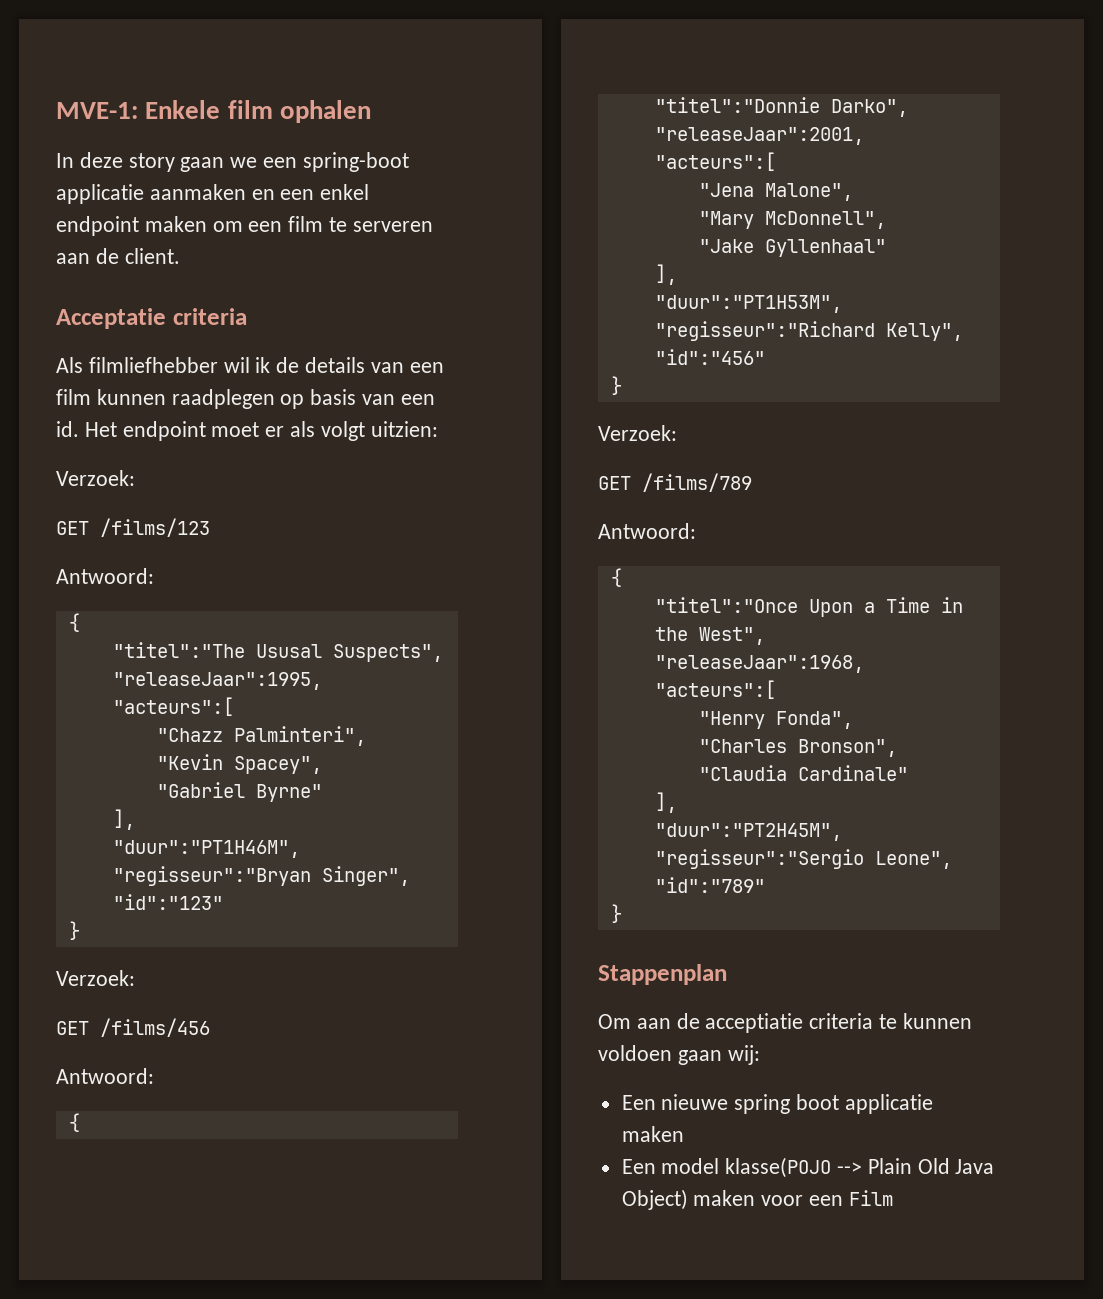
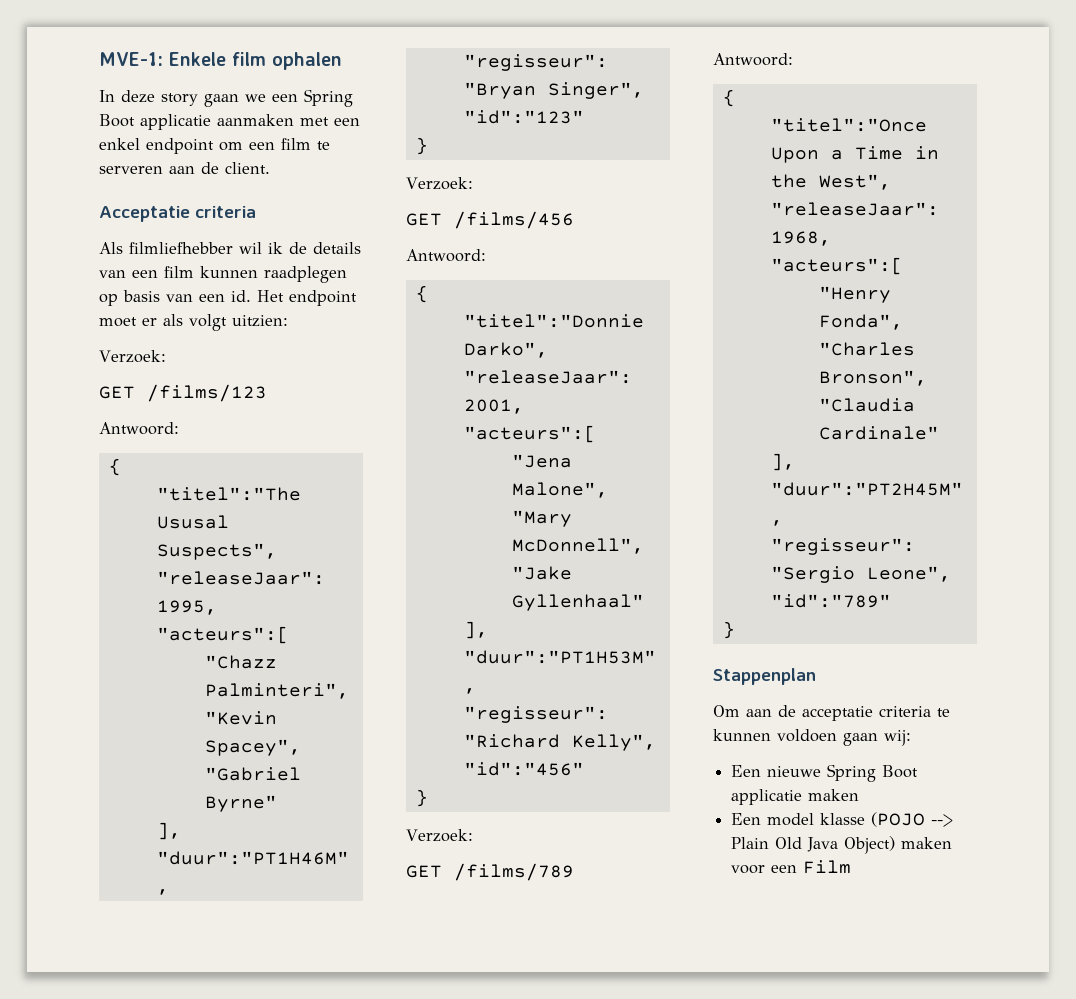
[302,152,409,172] spring-boot -> [304,89,353,107] [99,114,135,127] Spring Boot
[251,189,275,200] en -> [300,117,329,126] met
[144,216,207,232] maken -> (214, 146) none
[705,1013,804,1033] acceptiatie -> [802,706,873,721] acceptatie
[734,1094,840,1114] spring boot -> [827,764,919,782] Spring Boot
[725,1157,832,1178] klasse(POJO -> [820,812,926,827] klasse (POJO

